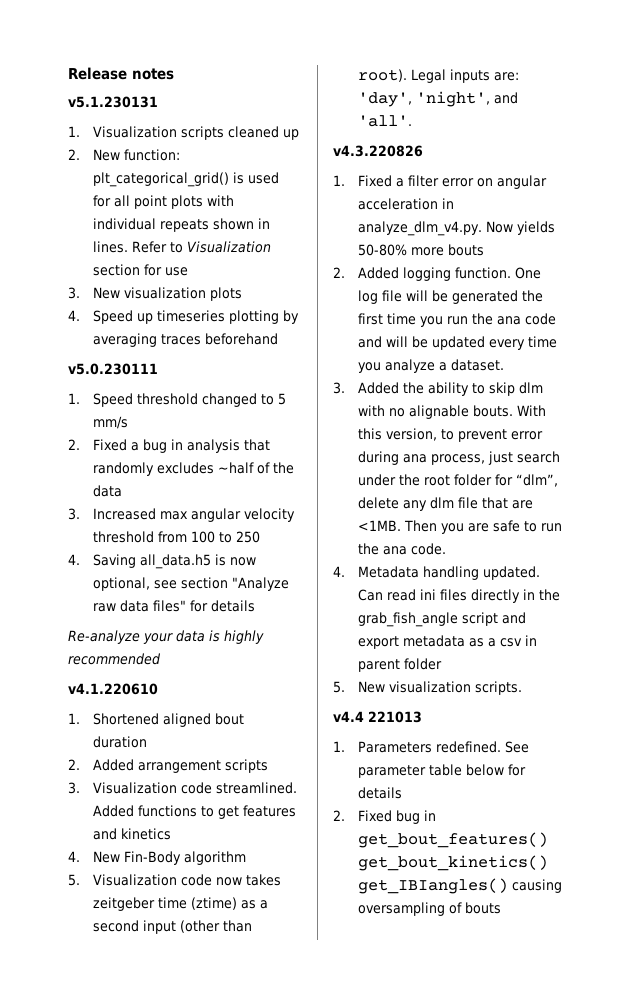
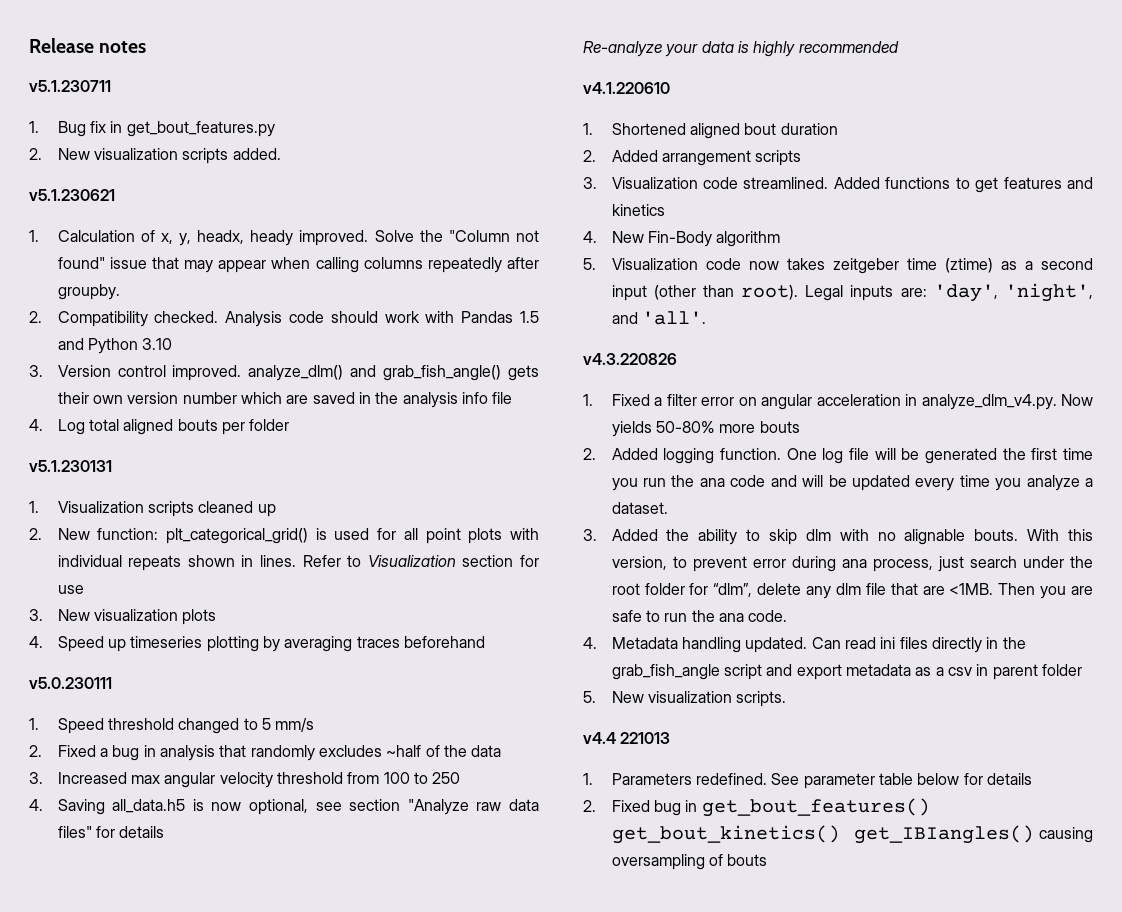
(174, 74) none -> [29,80,111,92] [29,121,275,137] [29,148,281,164] [29,189,115,201] [29,230,539,246] [57,257,539,273] [57,284,120,300] [29,311,539,327] [57,338,173,354] [29,365,539,381] [57,392,513,408] [29,419,290,435] // v5.1.230711 // 1. Bug fix in get_bout_features.py // 2. New visualization scripts added. // v5.1.230621 // 1. Calculation of x, y, headx, heady improved. Solve the "Column not found" issue that may appear when calling columns repeatedly after groupby. // 2. Compatibility checked. Analysis code should work with Pandas 1.5 and Python 3.10 // 3. Version control improved. analyze_dlm() and grab_fish_angle() gets their own version number which are saved in the analysis info file // 4. Log total aligned bouts per folder

